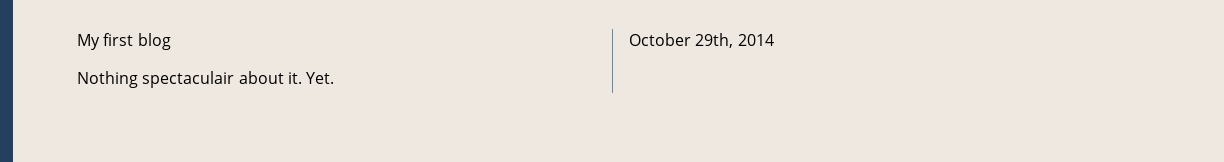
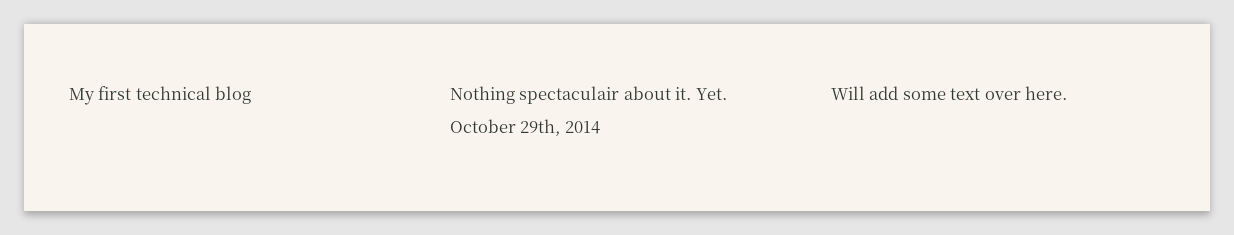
(134, 39) none -> [135,86,211,100] technical
(774, 40) none -> [831,86,1068,100] // Will add some text over here.

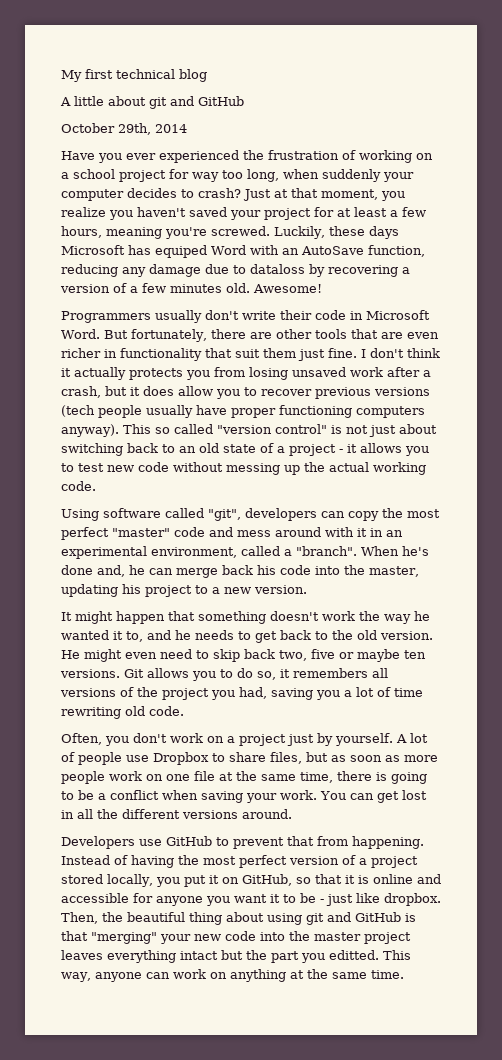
[450,86,727,104] [450,119,600,136] [831,86,1068,100] Nothing spectaculair about it. Yet. // October 29th, 2014 // Will add some text over here. -> [60,96,244,109] [61,123,187,135] [61,150,433,163] [61,169,414,182] [61,188,405,201] [61,207,426,220] [61,226,399,239] [61,245,425,258] [61,264,410,277] [60,283,322,293] [61,310,430,323] [61,329,439,342] [61,348,440,361] [61,367,431,380] [61,386,430,399] [61,405,425,418] [61,424,437,437] [61,443,429,456] [61,462,426,475] [61,481,96,491] [61,508,440,521] [61,527,403,540] [61,546,429,559] [61,565,419,578] [61,584,307,597] [61,611,430,624] [61,630,433,643] [61,649,426,662] [60,668,388,681] [60,687,423,700] [61,706,184,719] [61,733,428,746] [61,752,438,765] [61,771,427,784] [61,790,427,803] [61,809,292,819] [61,836,424,849] [61,855,418,868] [61,874,441,887] [61,893,441,906] [61,912,416,925] [61,931,411,944] [61,950,411,963] [61,969,404,982] A little about git and GitHub // October 29th, 2014 // Have you ever experienced the frustration of working on a school project for way too long, when suddenly your computer decides to crash? Just at that moment, you realize you haven't saved your project for at least a few hours, meaning you're screwed. Luckily, these days Microsoft has equiped Word with an AutoSave function, reducing any damage due to dataloss by recovering a version of a few minutes old. Awesome! // Programmers usually don't write their code in Microsoft Word. But fortunately, there are other tools that are even richer in functionality that suit them just fine. I don't think it actually protects you from losing unsaved work after a crash, but it does allow you to recover previous versions (tech people usually have proper functioning computers anyway). This so called "version control" is not just about switching back to an old state of a project - it allows you to test new code without messing up the actual working code. // Using software called "git", developers can copy the most perfect "master" code and mess around with it in an experimental environment, called a "branch". When he's done and, he can merge back his code into the master, updating his project to a new version. // It might happen that something doesn't work the way he wanted it to, and he needs to get back to the old version. He might even need to skip back two, five or maybe ten versions. Git allows you to do so, it remembers all versions of the project you had, saving you a lot of time rewriting old code. // Often, you don't work on a project just by yourself. A lot of people use Dropbox to share files, but as soon as more people work on one file at the same time, there is going to be a conflict when saving your work. You can get lost in all the different versions around. // Developers use GitHub to prevent that from happening. Instead of having the most perfect version of a project stored locally, you put it on GitHub, so that it is online and accessible for anyone you want it to be - just like dropbox. Then, the beautiful thing about using git and GitHub is that "merging" your new code into the master project leaves everything intact but the part you editted. This way, anyone can work on anything at the same time.

